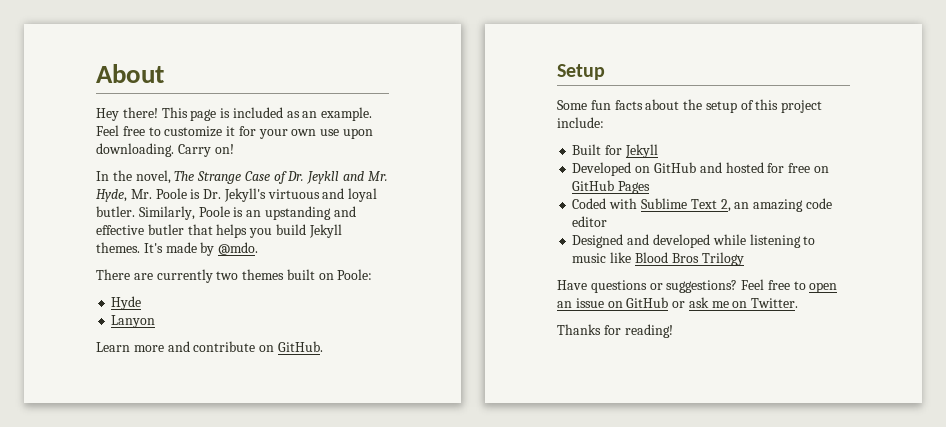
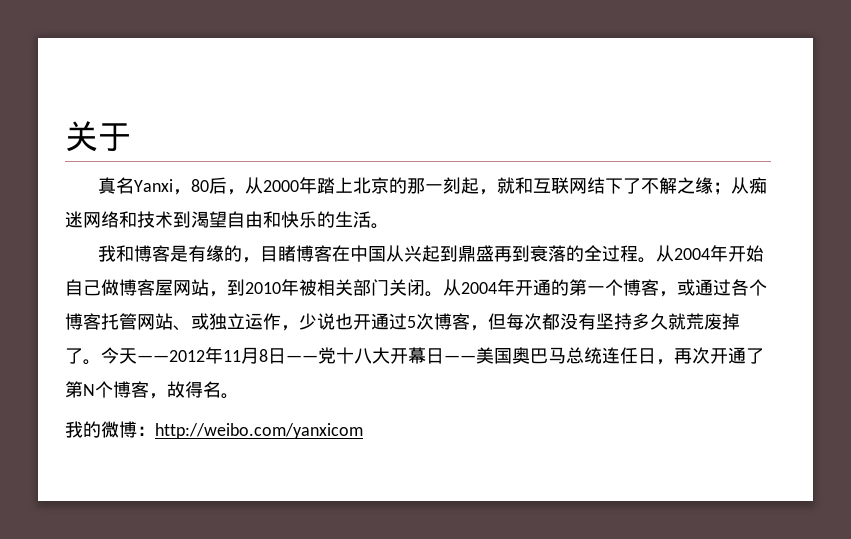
[96,64,164,83] [96,107,373,121] [96,125,374,139] [96,143,234,157] [96,170,388,184] [96,188,378,202] [96,206,356,220] [96,224,342,238] [96,242,259,256] [96,269,373,283] [111,296,142,310] [111,315,156,328] [96,341,323,352] [557,64,605,80] [557,99,823,113] [557,117,604,128] [572,144,658,158] [572,162,829,176] [572,180,651,194] [572,198,832,212] [572,216,608,227] [572,234,816,248] [572,252,744,266] [557,279,838,293] [557,297,799,308] [557,324,673,338] About // Hey there! This page is included as an example. Feel free to customize it for your own use upon downloading. Carry on! // In the novel, The Strange Case of Dr. Jeykll and Mr. Hyde, Mr. Poole is Dr. Jekyll's virtuous and loyal butler. Similarly, Poole is an upstanding and effective butler that helps you build Jekyll themes. It's made by @mdo. // There are currently two themes built on Poole: // Hyde // Lanyon // Learn more and contribute on GitHub. // Setup // Some fun facts about the setup of this project include: // Built for Jekyll // Developed on GitHub and hosted for free on GitHub Pages // Coded with Sublime Text 2, an amazing code editor // Designed and developed while listening to music like Blood Bros Trilogy // Have questions or suggestions? Feel free to open an issue on GitHub or ask me on Twitter. // Thanks for reading! -> [65,121,131,152] [98,177,768,195] [65,211,389,229] [98,245,765,263] [65,279,767,297] [65,313,740,331] [65,347,764,365] [65,381,239,399] [65,421,363,439] 关于 // 真名Yanxi，80后，从2000年踏上北京的那一刻起，就和互联网结下了不解之缘；从痴迷网络和技术到渴望自由和快乐的生活。 // 我和博客是有缘的，目睹博客在中国从兴起到鼎盛再到衰落的全过程。从2004年开始自己做博客屋网站，到2010年被相关部门关闭。从2004年开通的第一个博客，或通过各个博客托管网站、或独立运作，少说也开通过5次博客，但每次都没有坚持多久就荒废掉了。今天——2012年11月8日——党十八大开幕日——美国奥巴马总统连任日，再次开通了第N个博客，故得名。 // 我的微博：http://weibo.com/yanxicom

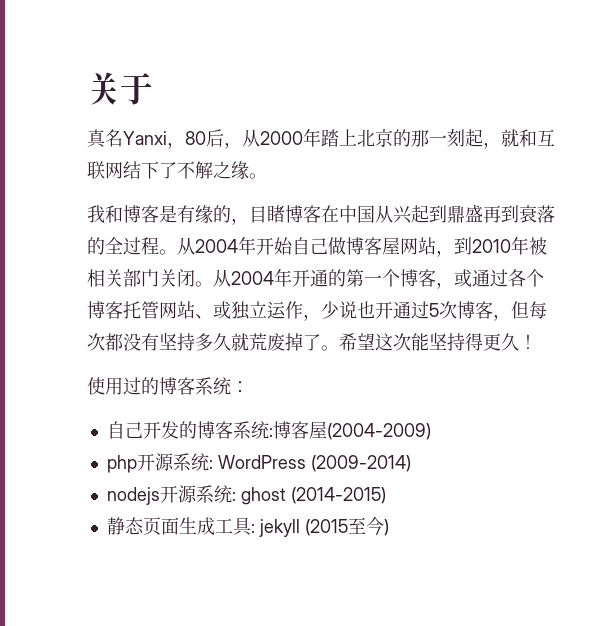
[713,177,768,195] [65,211,371,228] ；从痴迷网络和技术到渴望自由和快乐的生活 -> (249, 170) none
[101,347,764,365] [65,381,239,399] [65,421,363,439] 今天——2012年11月8日——党十八大开幕日——美国奥巴马总统连任日，再次开通了第N个博客，故得名。 // 我的微博：http://weibo.com/yanxicom -> [339,332,537,351] [87,377,249,395] [106,421,431,440] [106,453,411,473] [106,485,386,505] [106,517,389,537] 希望这次能坚持得更久！ // 使用过的博客系统： // 自己开发的博客系统:博客屋(2004-2009) // php开源系统: WordPress (2009-2014) // nodejs开源系统: ghost (2014-2015) // 静态页面生成工具: jekyll (2015至今)

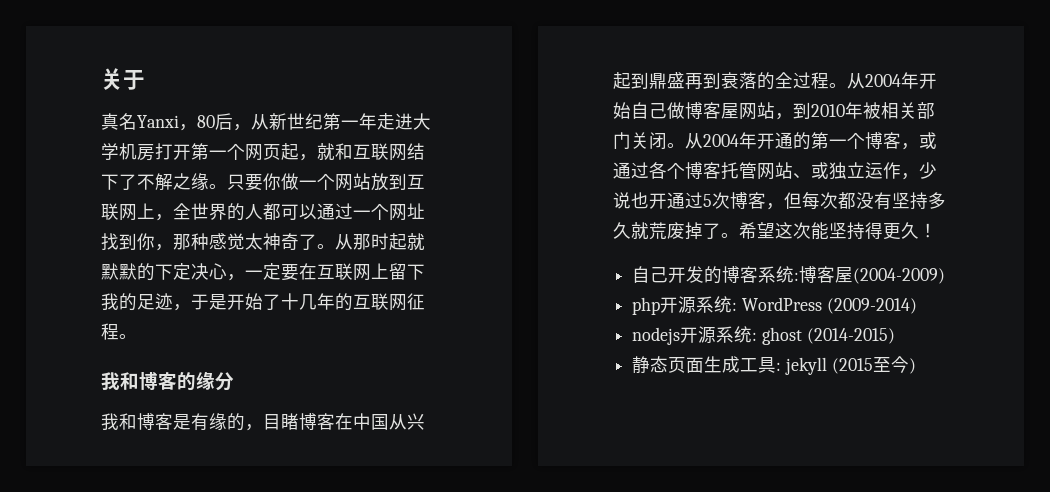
[260,128,465,147] 2000年踏上北京的那一刻 -> [269,113,431,130] [101,143,281,161] 新世纪第一年走进大学机房打开第一个网页
(267, 176) none -> [227,173,425,191] [101,203,425,221] [101,233,425,251] [101,263,425,281] [101,293,425,311] [101,323,137,340] [101,372,234,391] 只要你做一个网站放到互联网上，全世界的人都可以通过一个网址找到你，那种感觉太神奇了。从那时起就默默的下定决心，一定要在互联网上留下我的足迹，于是开始了十几年的互联网征程。 // 我和博客的缘分
[87,377,249,395] // 使用过的博客系统： -> (937, 230) none

